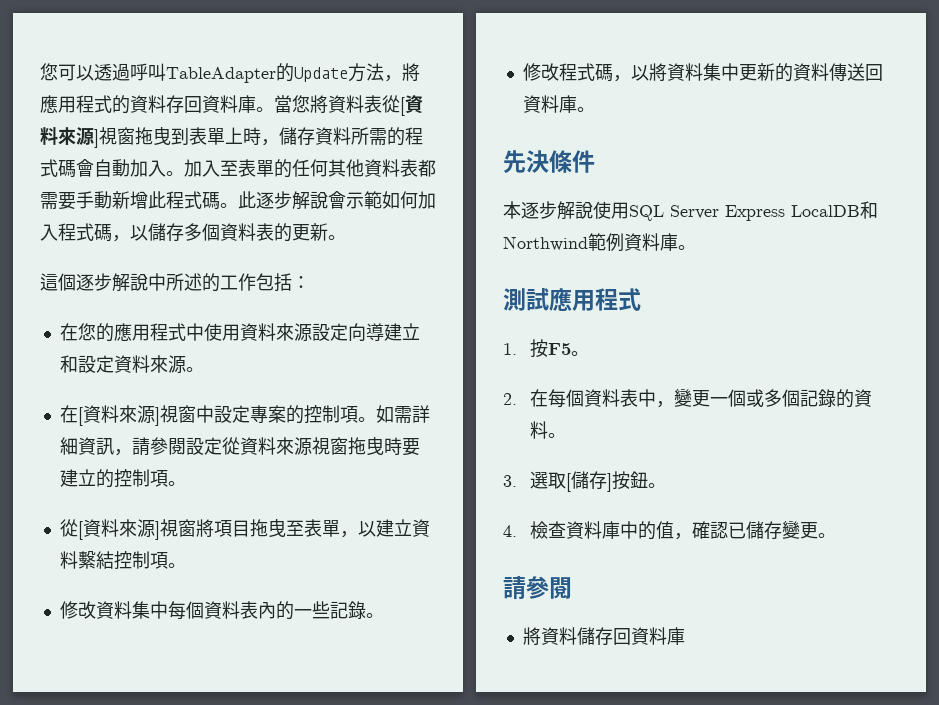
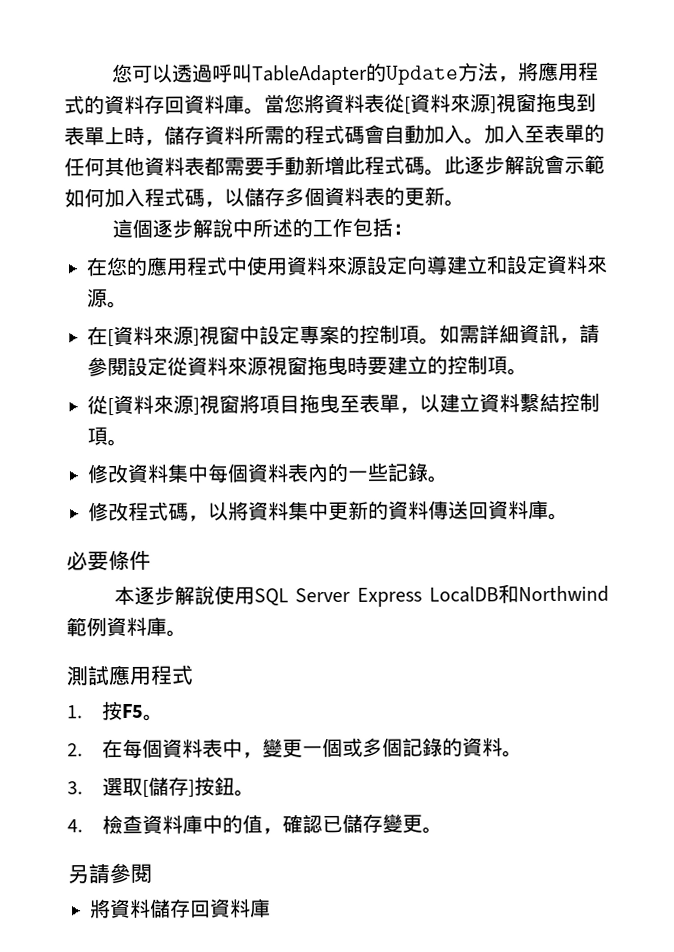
[503,150,549,174] 先決 -> [66,551,109,571] 必要
(836, 535) none -> [67,864,89,884] 另

